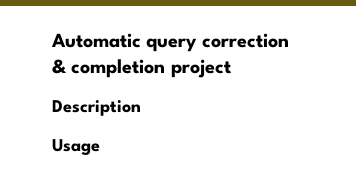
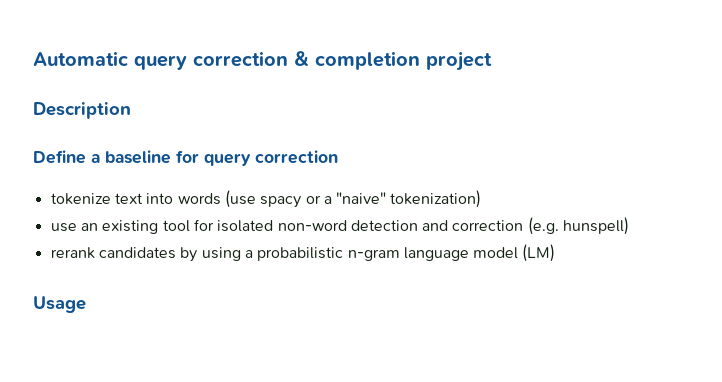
(141, 108) none -> [33,150,338,166] [50,190,482,208] [50,217,630,235] [50,244,556,262] // Define a baseline for query correction // tokenize text into words (use spacy or a "naive" tokenization) // use an existing tool for isolated non-word detection and correction (e.g. hunspell) // rerank candidates by using a probabilistic n-gram language model (LM)

